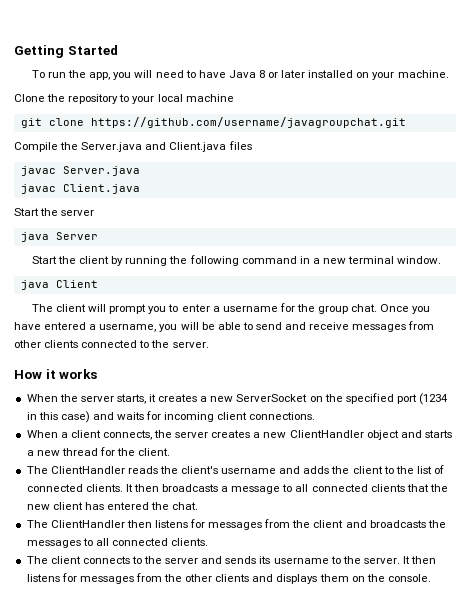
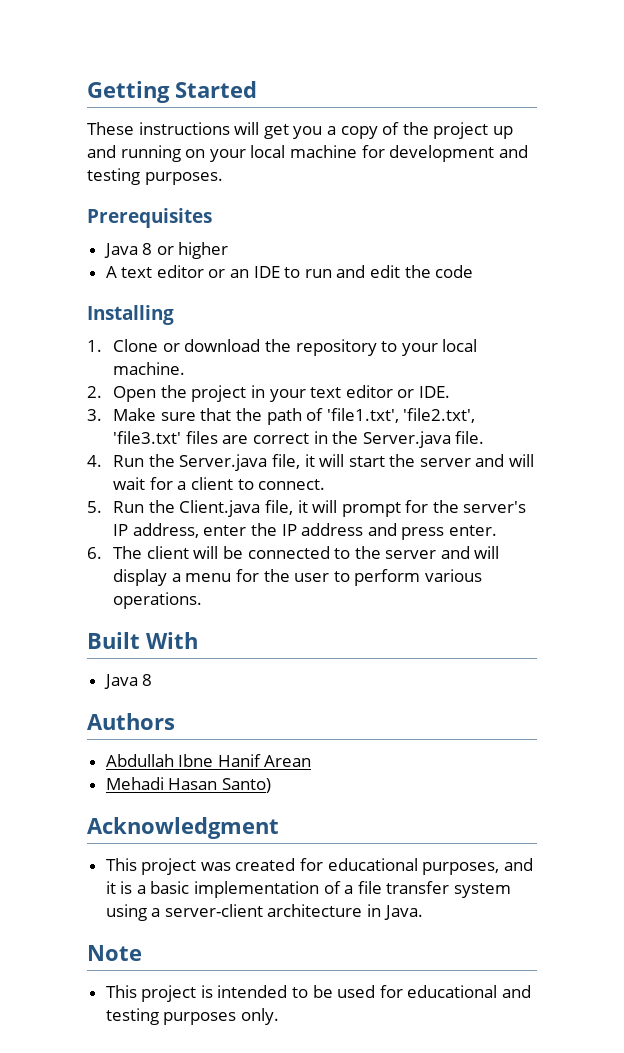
[31,70,449,80] [14,94,45,102] To run the app, you will need to have Java 8 or later installed on your machine. // Clone -> [87,122,513,139] [87,145,528,162] [87,168,223,185] [87,208,212,228] [103,242,229,259] [105,265,474,278] [87,305,174,325] [87,339,261,352] These instructions will get you a copy of the project up and running on your local machine for development and testing purposes. // Prerequisites // Java 8 or higher // A text editor or an IDE to run and edit the code // Installing // 1. Clone or download
[185,94,234,102] [20,117,406,128] [14,141,252,152] [20,166,140,176] [20,184,140,194] [14,208,95,216] [20,232,98,242] [31,255,442,266] [20,280,98,290] [31,303,431,314] [14,321,435,332] [14,340,209,348] [14,369,98,379] [26,393,449,405] [26,411,316,423] [26,430,452,440] [26,447,171,456] [26,465,445,474] [26,484,448,494] [26,502,199,510] [26,519,446,530] [26,538,209,548] [26,556,437,564] [26,573,431,584] machine // git clone https://github.com/username/javagroupchat.git // Compile the Server.java and Client.java files // javac Server.java // javac Client.java // Start the server // java Server // Start the client by running the following command in a new terminal window. // java Client // The client will prompt you to enter a username for the group chat. Once you have entered a username, you will be able to send and receive messages from other clients connected to the server. // How it works // When the server starts, it creates a new ServerSocket on the specified port (1234 in this case) and waits for incoming client connections. // When a client connects, the server creates a new ClientHandler object and starts a new thread for the client. // The ClientHandler reads the client's username and adds the client to the list of connected clients. It then broadcasts a message to all connected clients that the new client has entered the chat. // The ClientHandler then listens for messages from the client and broadcasts the messages to all connected clients. // The client connects to the server and sends its username to the server. It then listens for messages from the other clients and displays them on the console. -> [113,362,186,375] [87,385,450,402] [87,408,476,425] [113,431,485,448] [87,454,535,471] [113,477,326,490] [87,500,527,517] [113,523,497,540] [87,546,500,559] [113,569,482,586] [113,592,203,609] [87,632,198,649] [103,674,153,689] [87,713,175,730] [105,754,312,767] [105,777,271,793] [87,817,279,839] [105,858,533,875] [105,881,512,898] [105,904,423,921] [87,945,142,961] [105,985,532,1002] [105,1008,279,1025] machine. // 2. Open the project in your text editor or IDE. // 3. Make sure that the path of 'file1.txt', 'file2.txt', 'file3.txt' files are correct in the Server.java file. // 4. Run the Server.java file, it will start the server and will wait for a client to connect. // 5. Run the Client.java file, it will prompt for the server's IP address, enter the IP address and press enter. // 6. The client will be connected to the server and will display a menu for the user to perform various operations. // Built With // Java 8 // Authors // Abdullah Ibne Hanif Arean // Mehadi Hasan Santo) // Acknowledgment // This project was created for educational purposes, and it is a basic implementation of a file transfer system using a server-client architecture in Java. // Note // This project is intended to be used for educational and testing purposes only.

